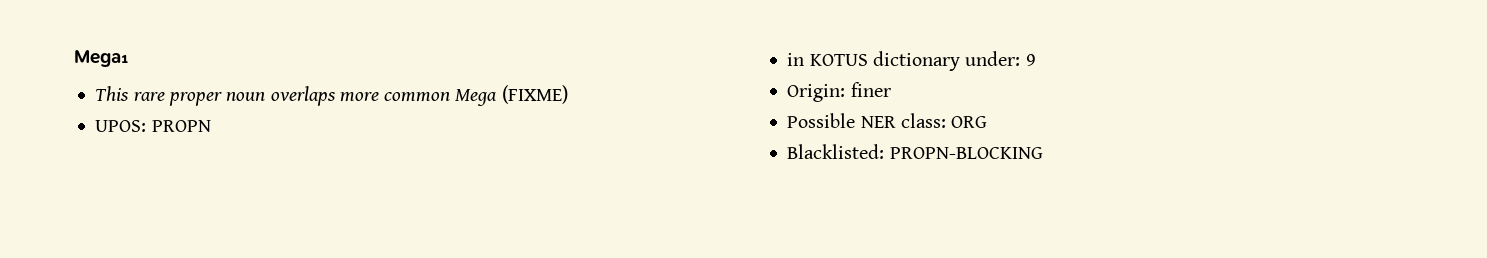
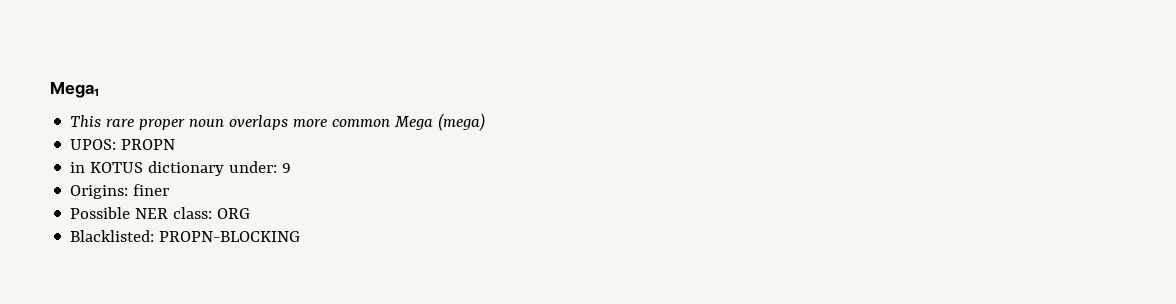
[501,85,568,104] (FIXME) -> [438,113,486,131] (mega)
[787,84,846,102] Origin: -> [70,185,129,199] Origins:

